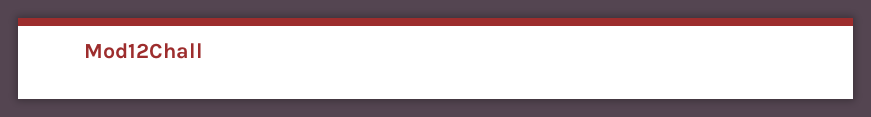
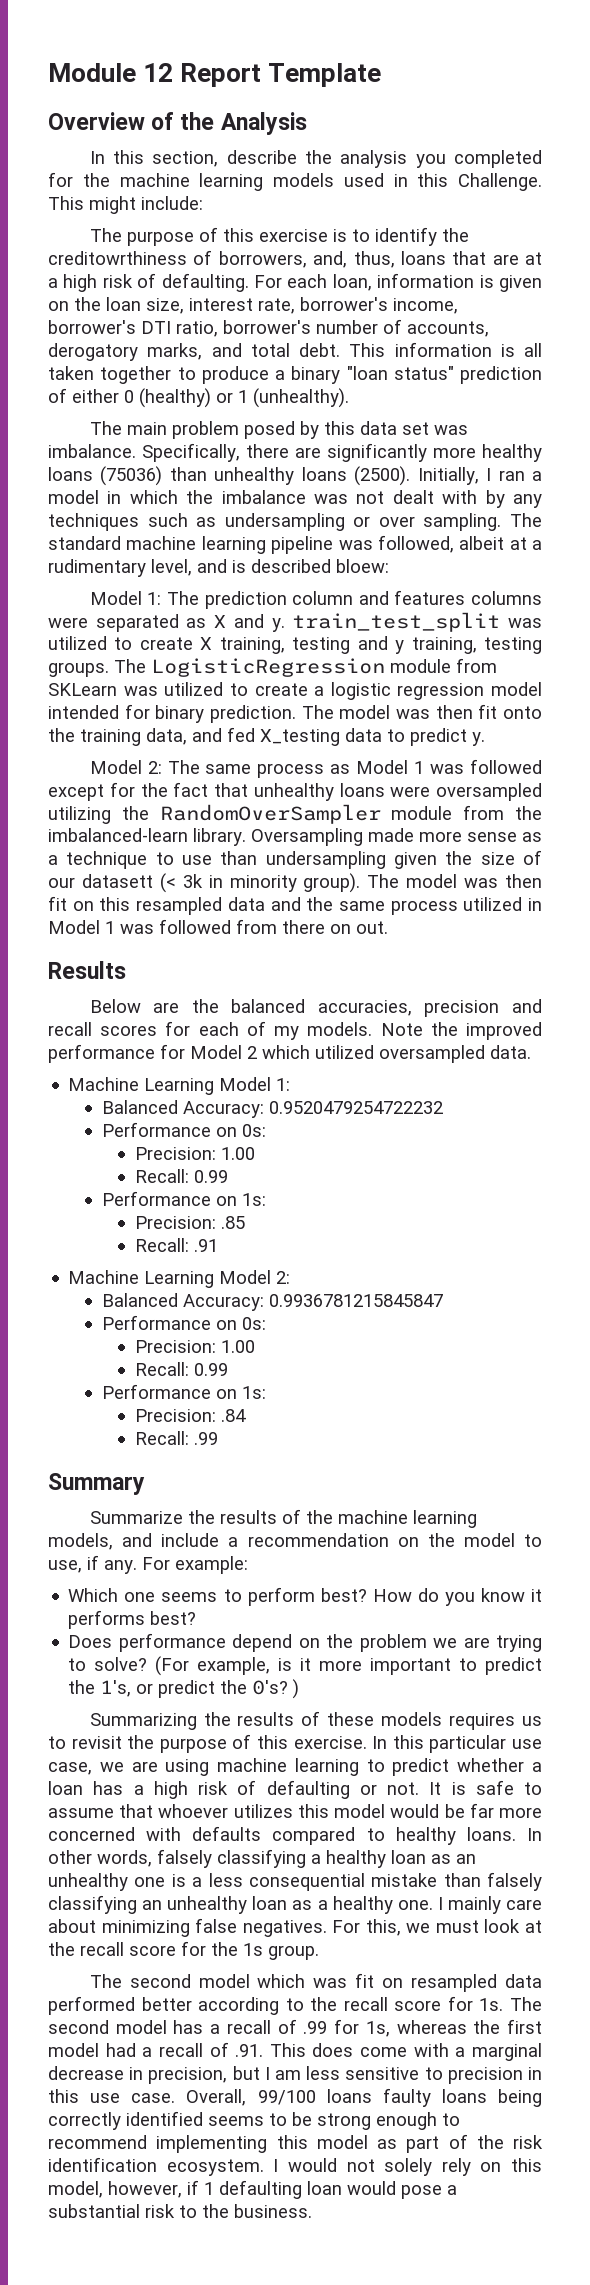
[84,43,203,59] Mod12Chall -> [48,63,382,87] [48,112,307,135] [89,150,542,168] [48,172,542,191] [48,196,203,214] [89,227,469,246] [48,250,542,268] [48,273,542,292] [48,297,458,314] [48,319,489,337] [48,342,542,361] [48,366,542,384] [48,388,349,408] [89,421,468,439] [48,443,542,462] [48,466,543,486] [48,490,542,508] [48,513,542,531] [48,535,542,554] [48,559,389,577] [89,590,542,609] [48,612,542,632] [48,636,543,654] [48,658,497,677] [48,682,542,700] [48,704,542,723] [48,727,485,746] [89,759,542,778] [48,782,542,801] [48,804,542,824] [48,828,542,846] [48,850,542,869] [48,873,542,893] [48,896,542,915] [48,919,388,934] [48,961,126,979] [89,999,542,1017] [48,1021,542,1040] [48,1044,531,1063] [68,1077,291,1095] [101,1100,443,1118] [101,1122,266,1137] [134,1147,255,1160] [134,1169,228,1183] [101,1191,266,1206] [134,1216,245,1229] [134,1238,218,1252] [68,1270,291,1288] [101,1293,443,1311] [101,1315,266,1330] [134,1340,255,1353] [134,1362,228,1376] [101,1384,266,1399] [134,1409,246,1422] [134,1431,218,1445] [48,1473,145,1495] [89,1509,477,1528] [48,1533,542,1550] [48,1555,248,1574] [68,1587,542,1606] [68,1610,197,1629] [68,1633,542,1652] [68,1656,542,1676] [68,1679,300,1699] [89,1711,542,1730] [48,1734,542,1753] [48,1758,542,1776] [48,1780,542,1799] [48,1803,542,1818] [48,1826,543,1845] [48,1849,476,1868] [48,1872,542,1891] [48,1895,543,1914] [48,1918,542,1937] [48,1941,319,1960] [89,1973,542,1992] [48,1996,542,2015] [48,2019,543,2037] [48,2042,542,2061] [48,2066,542,2084] [48,2088,542,2107] [48,2111,460,2130] [48,2134,543,2153] [48,2157,542,2176] [48,2180,457,2199] [48,2204,312,2218] Module 12 Report Template // Overview of the Analysis // In this section, describe the analysis you completed for the machine learning models used in this Challenge. This might include: // The purpose of this exercise is to identify the creditowrthiness of borrowers, and, thus, loans that are at a high risk of defaulting. For each loan, information is given on the loan size, interest rate, borrower's income, borrower's DTI ratio, borrower's number of accounts, derogatory marks, and total debt. This information is all taken together to produce a binary "loan status" prediction of either 0 (healthy) or 1 (unhealthy). // The main problem posed by this data set was imbalance. Specifically, there are significantly more healthy loans (75036) than unhealthy loans (2500). Initially, I ran a model in which the imbalance was not dealt with by any techniques such as undersampling or over sampling. The standard machine learning pipeline was followed, albeit at a rudimentary level, and is described bloew: // Model 1: The prediction column and features columns were separated as X and y. train_test_split was utilized to create X training, testing and y training, testing groups. The LogisticRegression module from SKLearn was utilized to create a logistic regression model intended for binary prediction. The model was then fit onto the training data, and fed X_testing data to predict y. // Model 2: The same process as Model 1 was followed except for the fact that unhealthy loans were oversampled utilizing the RandomOverSampler module from the imbalanced-learn library. Oversampling made more sense as a technique to use than undersampling given the size of our datasett (< 3k in minority group). The model was then fit on this resampled data and the same process utilized in Model 1 was followed from there on out. // Results // Below are the balanced accuracies, precision and recall scores for each of my models. Note the improved performance for Model 2 which utilized oversampled data. // Machine Learning Model 1: // Balanced Accuracy: 0.9520479254722232 // Performance on 0s: // Precision: 1.00 // Recall: 0.99 // Performance on 1s: // Precision: .85 // Recall: .91 // Machine Learning Model 2: // Balanced Accuracy: 0.9936781215845847 // Performance on 0s: // Precision: 1.00 // Recall: 0.99 // Performance on 1s: // Precision: .84 // Recall: .99 // Summary // Summarize the results of the machine learning models, and include a recommendation on the model to use, if any. For example: // Which one seems to perform best? How do you know it performs best? // Does performance depend on the problem we are trying to solve? (For example, is it more important to predict the 1's, or predict the 0's? ) // Summarizing the results of these models requires us to revisit the purpose of this exercise. In this particular use case, we are using machine learning to predict whether a loan has a high risk of defaulting or not. It is safe to assume that whoever utilizes this model would be far more concerned with defaults compared to healthy loans. In other words, falsely classifying a healthy loan as an unhealthy one is a less consequential mistake than falsely classifying an unhealthy loan as a healthy one. I mainly care about minimizing false negatives. For this, we must look at the recall score for the 1s group. // The second model which was fit on resampled data performed better according to the recall score for 1s. The second model has a recall of .99 for 1s, whereas the first model had a recall of .91. This does come with a marginal decrease in precision, but I am less sensitive to precision in this use case. Overall, 99/100 loans faulty loans being correctly identified seems to be strong enough to recommend implementing this model as part of the risk identification ecosystem. I would not solely rely on this model, however, if 1 defaulting loan would pose a substantial risk to the business.

